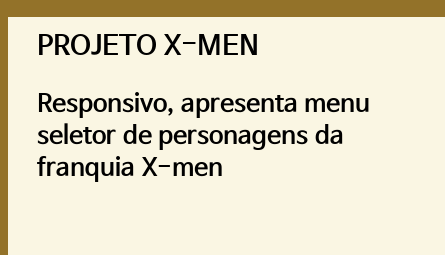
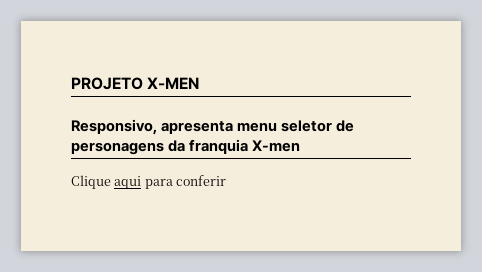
(223, 167) none -> [71,175,227,189] // Clique aqui para conferir

